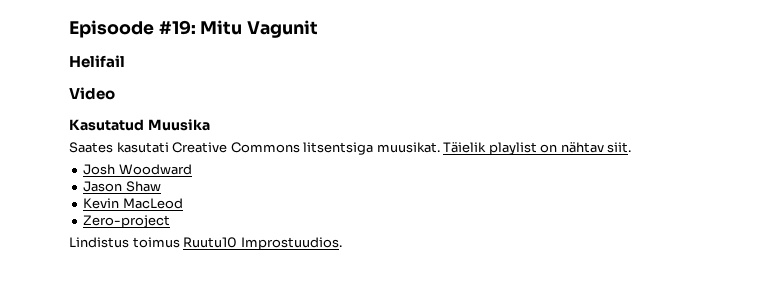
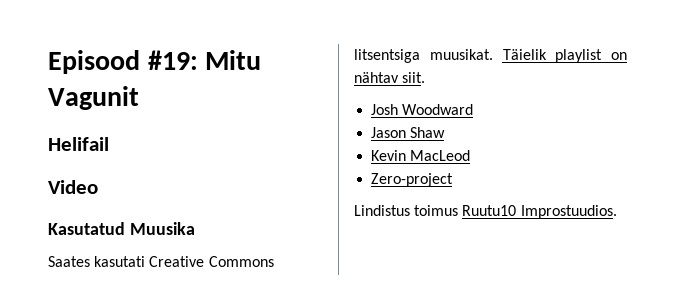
[69,20,154,38] Episoode -> [48,50,140,74] Episood

